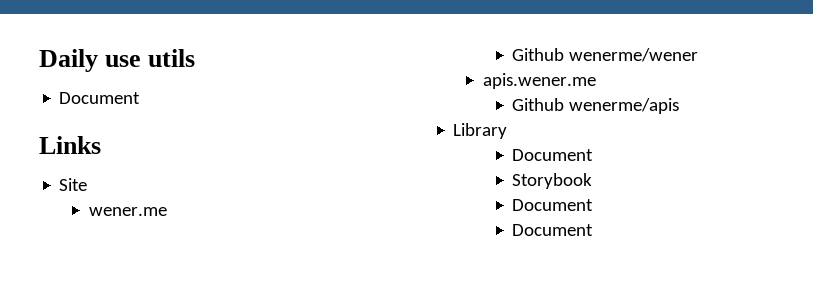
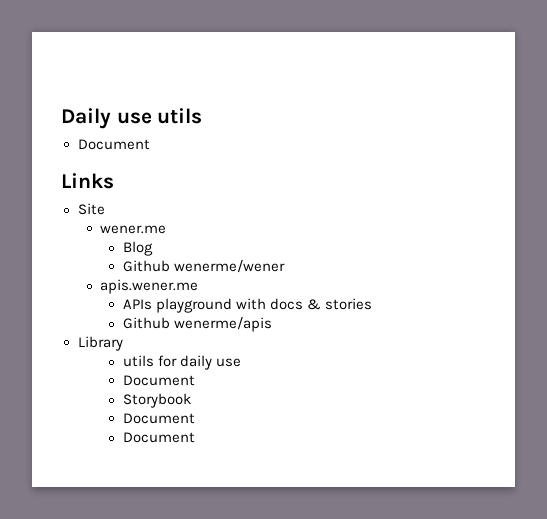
(167, 211) none -> [122,241,153,256] // Blog
(596, 81) none -> [122,298,372,313] // APIs playground with docs & stories
(508, 131) none -> [122,355,241,370] // utils for daily use

